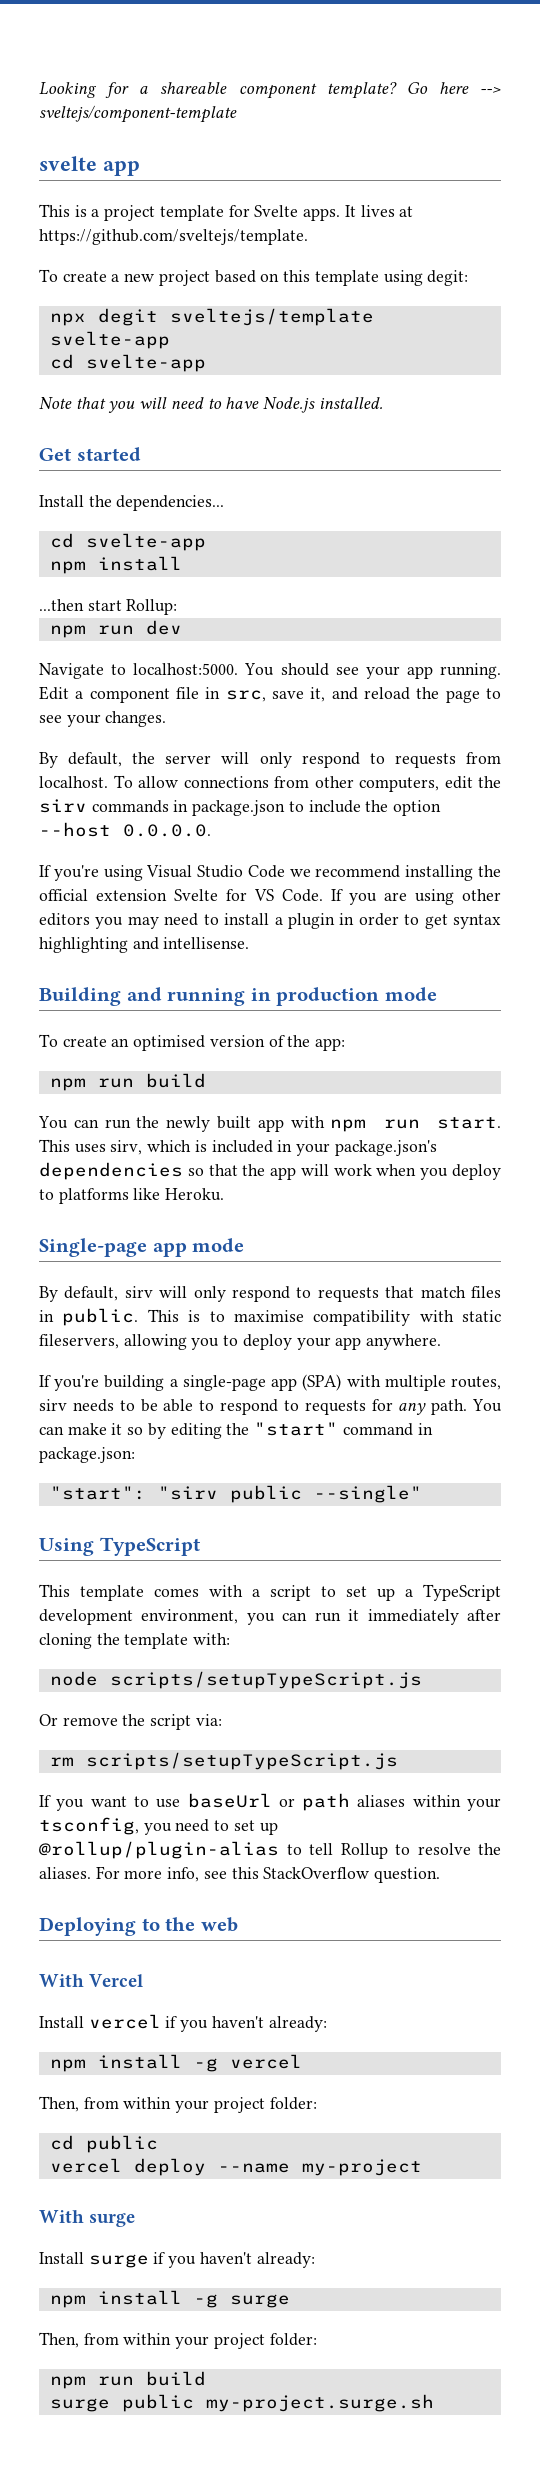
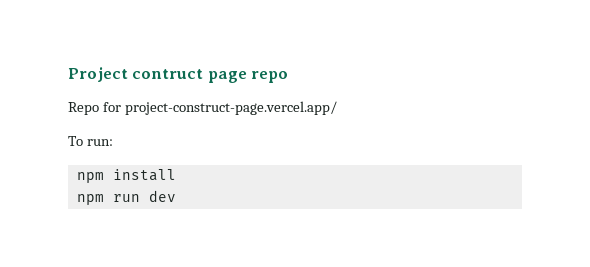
[39,82,501,99] [39,105,237,123] [39,156,140,176] [39,204,414,221] [39,229,308,245] [39,269,469,286] [49,308,374,326] [49,331,170,349] [49,354,206,372] [39,397,383,413] [39,447,141,461] [39,495,225,511] [49,533,206,551] [49,556,182,574] [39,599,178,615] Looking for a shareable component template? Go here --> sveltejs/component-template // svelte app // This is a project template for Svelte apps. It lives at https://github.com/sveltejs/template. // To create a new project based on this template using degit: // npx degit sveltejs/template svelte-app // cd svelte-app // Note that you will need to have Node.js installed. // Get started // Install the dependencies... // cd svelte-app // npm install // ...then start Rollup: -> [68,67,289,83] [68,101,337,115] [68,136,113,146] [76,169,176,183] Project contruct page repo // Repo for project-construct-page.vercel.app/ // To run: // npm install
[39,663,501,679] [39,686,501,703] [39,711,167,727] [39,752,501,768] [39,775,501,792] [39,799,442,816] [39,822,211,837] [39,865,501,881] [39,889,501,905] [39,913,502,929] [39,937,250,953] [39,987,437,1006] [39,1034,346,1051] [49,1073,206,1091] [38,1116,501,1132] [39,1139,437,1156] [39,1162,501,1180] [39,1188,225,1204] [39,1238,245,1257] [39,1286,501,1302] [39,1308,501,1326] [39,1334,442,1350] [39,1374,502,1391] [39,1399,502,1415] [39,1422,433,1439] [39,1447,135,1463] [49,1485,422,1503] [39,1537,200,1556] [39,1584,501,1601] [39,1609,502,1625] [39,1633,231,1649] [49,1671,422,1689] [39,1714,222,1730] [49,1752,398,1770] [39,1793,502,1811] [39,1817,278,1835] [39,1841,501,1859] [39,1866,441,1883] [39,1917,238,1936] [39,1974,144,1987] [39,2014,327,2032] [49,2054,302,2072] [39,2096,317,2113] [49,2135,158,2153] [49,2158,422,2176] [39,2210,136,2227] [39,2252,315,2268] [49,2290,290,2308] [39,2332,317,2349] [49,2371,206,2389] [49,2394,434,2412] // Navigate to localhost:5000. You should see your app running. Edit a component file in src, save it, and reload the page to see your changes. // By default, the server will only respond to requests from localhost. To allow connections from other computers, edit the sirv commands in package.json to include the option --host 0.0.0.0. // If you're using Visual Studio Code we recommend installing the official extension Svelte for VS Code. If you are using other editors you may need to install a plugin in order to get syntax highlighting and intellisense. // Building and running in production mode // To create an optimised version of the app: // npm run build // You can run the newly built app with npm run start. This uses sirv, which is included in your package.json's dependencies so that the app will work when you deploy to platforms like Heroku. // Single-page app mode // By default, sirv will only respond to requests that match files in public. This is to maximise compatibility with static fileservers, allowing you to deploy your app anywhere. // If you're building a single-page app (SPA) with multiple routes, sirv needs to be able to respond to requests for any path. You can make it so by editing the "start" command in package.json: // "start": "sirv public --single" // Using TypeScript // This template comes with a script to set up a TypeScript development environment, you can run it immediately after cloning the template with: // node scripts/setupTypeScript.js // Or remove the script via: // rm scripts/setupTypeScript.js // If you want to use baseUrl or path aliases within your tsconfig, you need to set up @rollup/plugin-alias to tell Rollup to resolve the aliases. For more info, see this StackOverflow question. // Deploying to the web // With Vercel // Install vercel if you haven't already: // npm install -g vercel // Then, from within your project folder: // cd public // vercel deploy --name my-project // With surge // Install surge if you haven't already: // npm install -g surge // Then, from within your project folder: // npm run build // surge public my-project.surge.sh -> (176, 196) none

